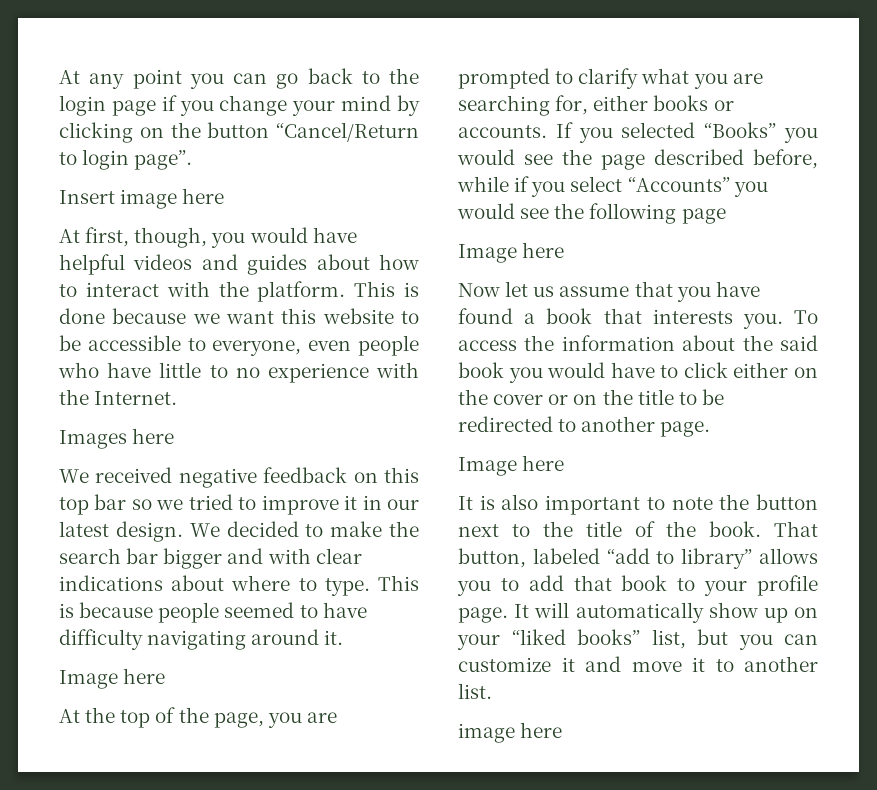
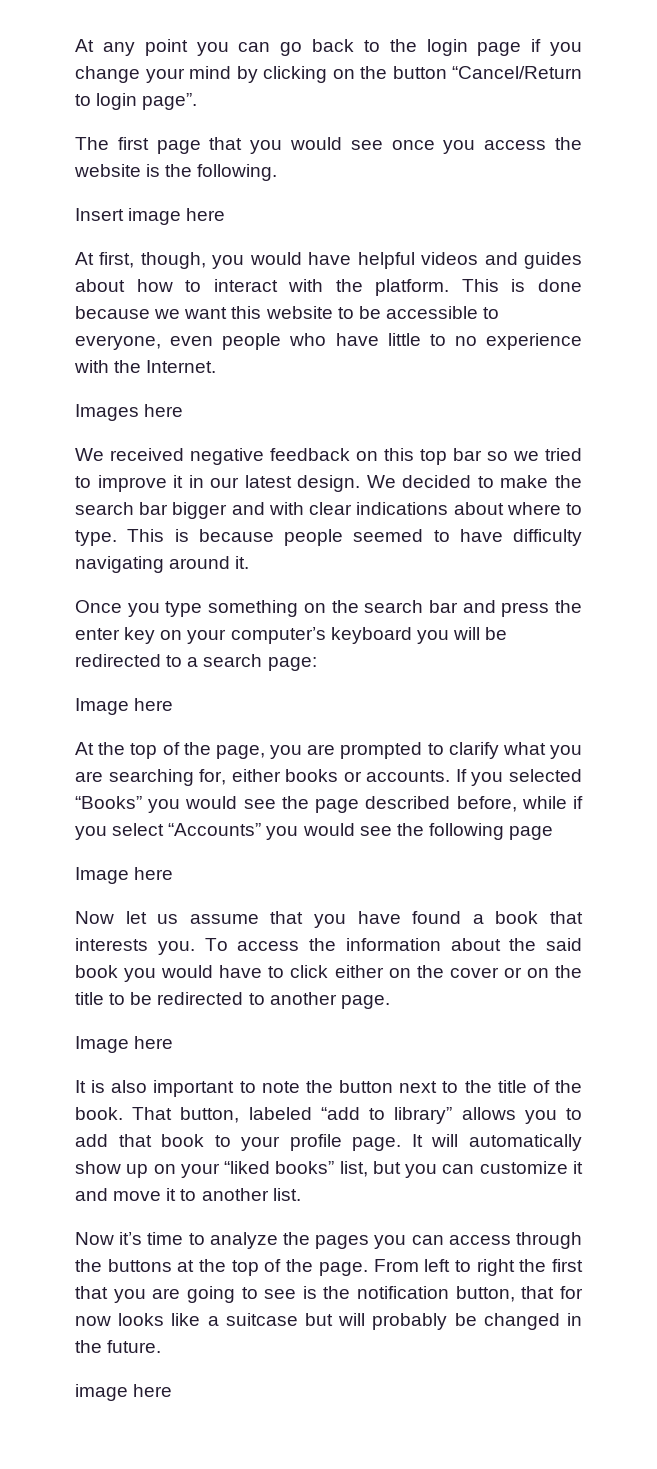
(193, 160) none -> [75,137,582,154] [74,164,278,181] // The first page that you would see once you access the website is the following.
(344, 637) none -> [75,600,582,617] [75,627,508,644] [75,654,317,671] // Once you type something on the search bar and press the enter key on your computer’s keyboard you will be redirected to a search page:
(492, 691) none -> [75,1232,582,1249] [75,1259,583,1276] [75,1286,583,1303] [75,1313,582,1330] [75,1340,162,1353] // Now it’s time to analyze the pages you can access through the buttons at the top of the page. From left to right the first that you are going to see is the notification button, that for now looks like a suitcase but will probably be changed in the future.

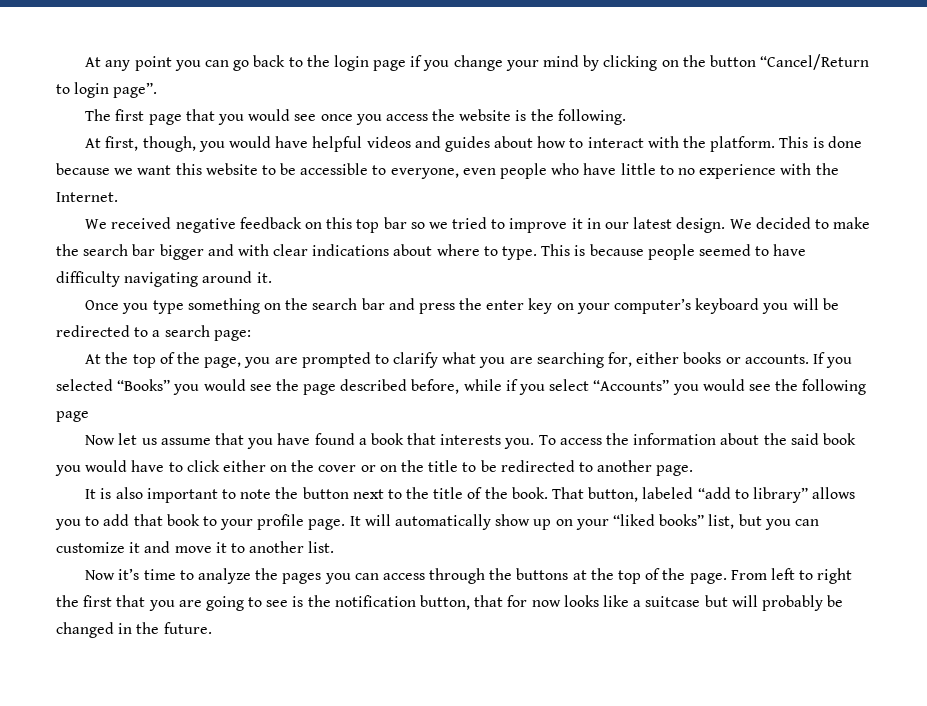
[75,208,226,225] // Insert image here -> (626, 117) none
[75,404,184,421] // Images here -> (118, 197) none
[75,698,174,715] // Image here -> (251, 335) none
[75,867,174,884] // Image here -> (89, 416) none
[75,1036,174,1053] // Image here -> (694, 470) none
[75,1384,173,1401] // image here -> (212, 628) none

